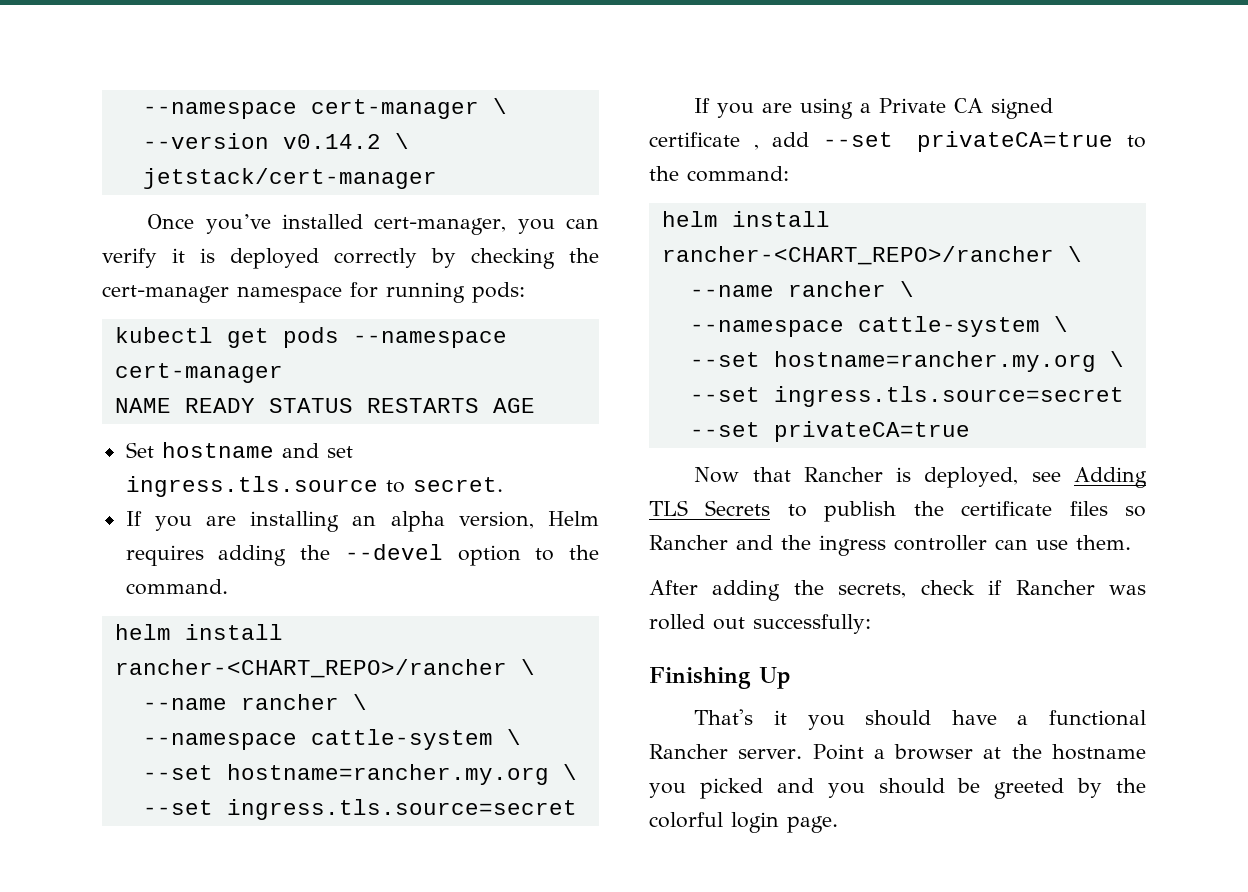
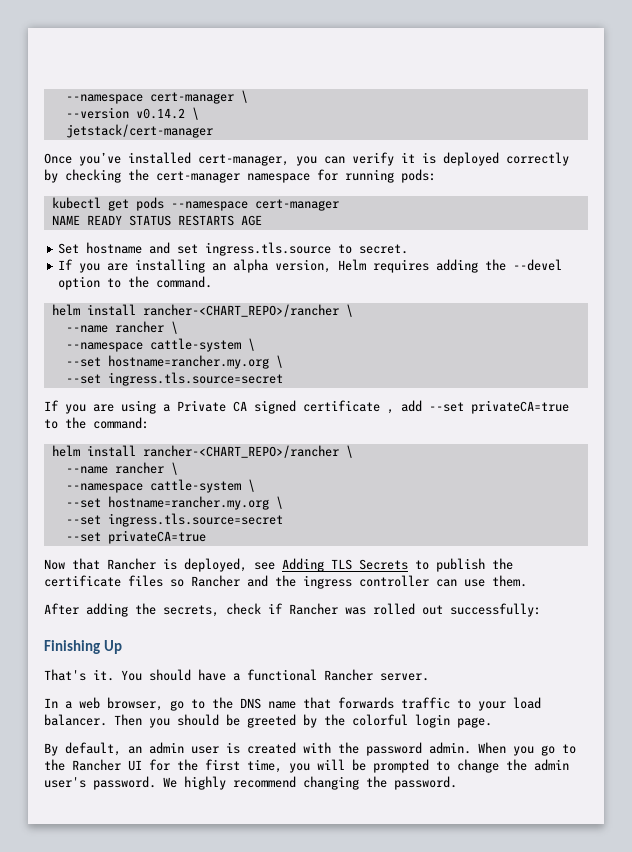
[773,710,845,730] it you -> [93,669,142,681] it. You
[812,744,1146,760] [649,778,814,799] Point a browser at the hostname you picked and -> [44,697,541,711] [44,714,142,726] // In a web browser, go to the DNS name that forwards traffic to your load balancer. Then
(838, 824) none -> [44,742,576,756] [44,759,569,773] [44,776,457,790] // By default, an admin user is created with the password admin. When you go to the Rancher UI for the first time, you will be prompted to change the admin user's password. We highly recommend changing the password.

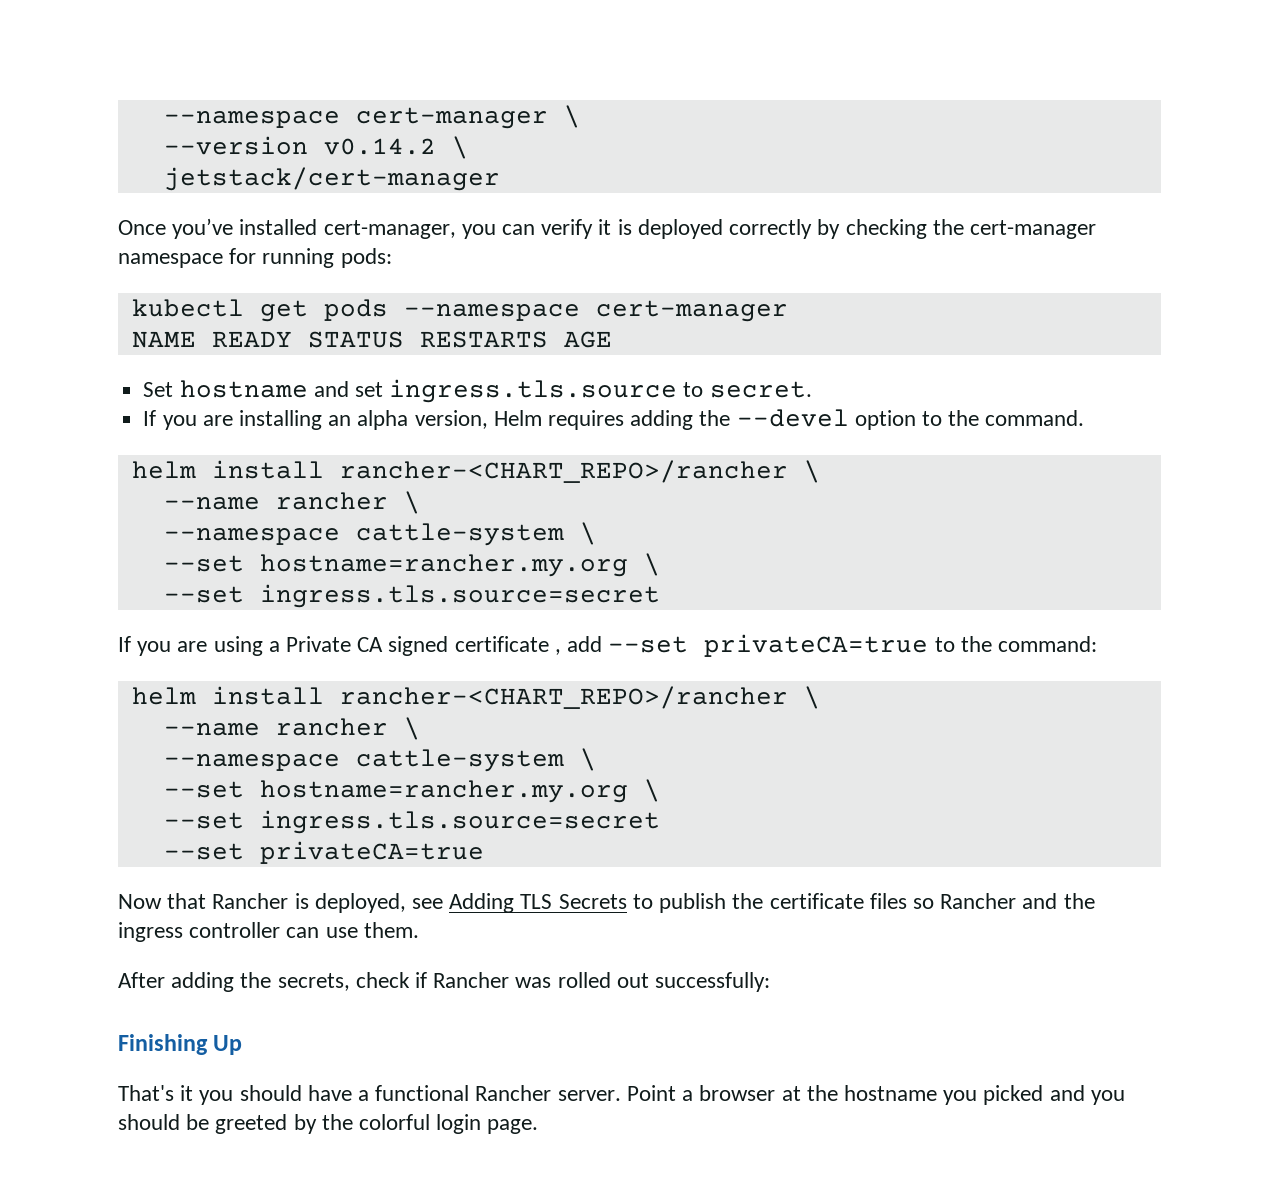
[93,669,142,681] it. You -> [180,1085,234,1105] it you
[44,697,541,711] [44,714,142,726] // In a web browser, go to the DNS name that forwards traffic to your load balancer. Then -> [626,1085,1085,1105] Point a browser at the hostname you picked and
[44,742,576,756] [44,759,569,773] [44,776,457,790] // By default, an admin user is created with the password admin. When you go to the Rancher UI for the first time, you will be prompted to change the admin user's password. We highly recommend changing the password. -> (539, 1126) none

